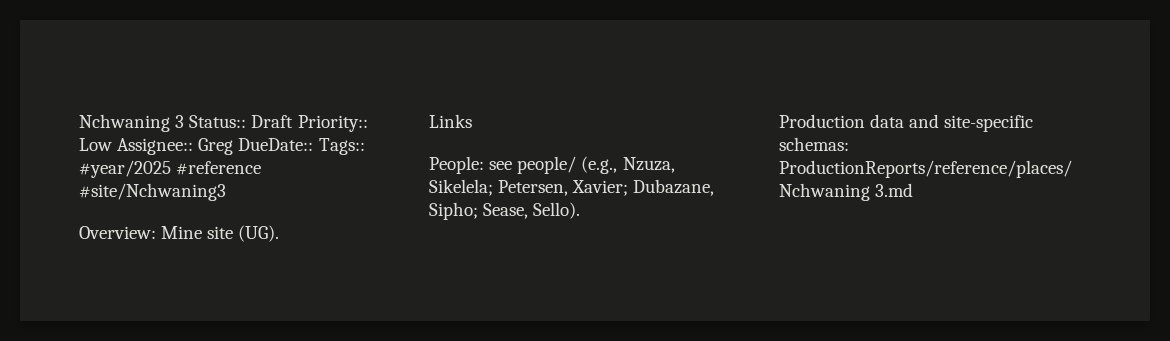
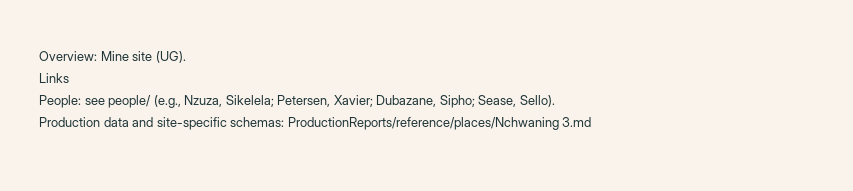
[79,114,368,132] [79,138,365,155] [79,160,262,178] [79,183,226,201] Nchwaning 3 Status:: Draft Priority:: Low Assignee:: Greg DueDate:: Tags:: #year/2025 #reference #site/Nchwaning3 // -> (39, 56) none

